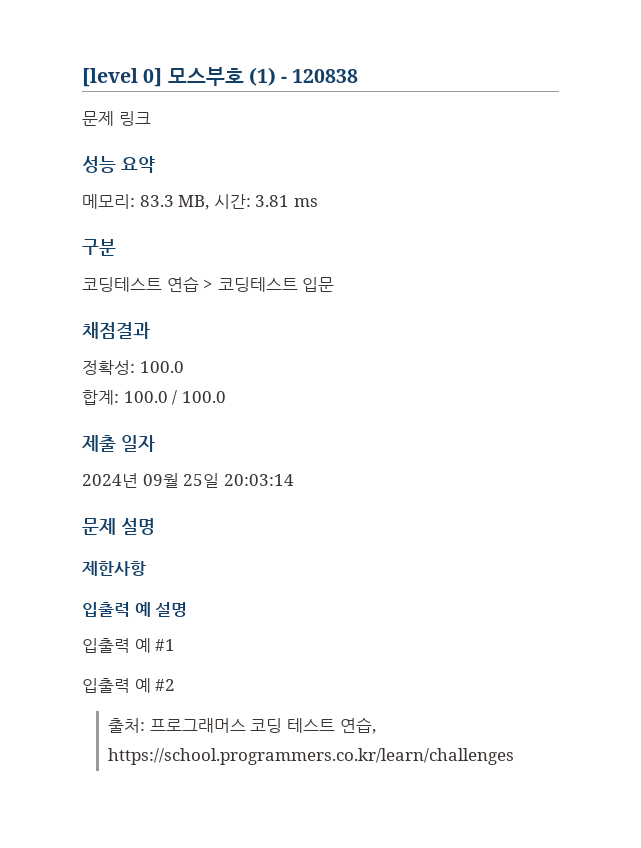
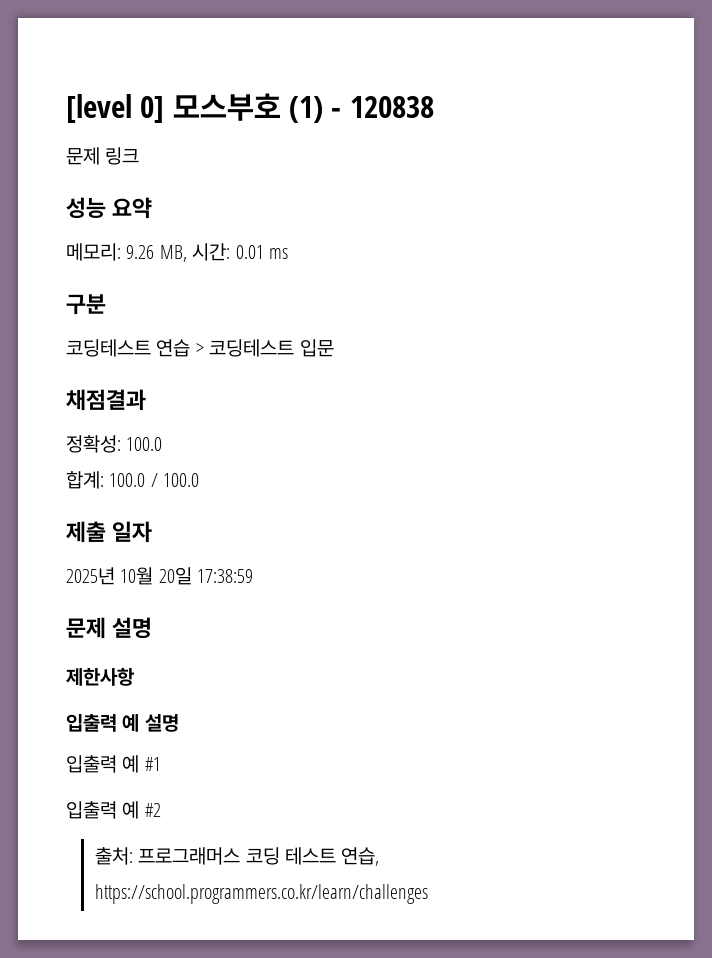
[139,195,174,207] 83.3 -> [126,245,155,259] 9.26
[255,195,290,207] 3.81 -> [235,245,264,259] 0.01
[82,473,294,488] 2024년 09월 25일 20:03:14 -> [66,567,254,585] 2025년 10월 20일 17:38:59

